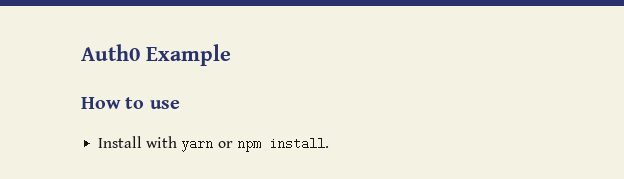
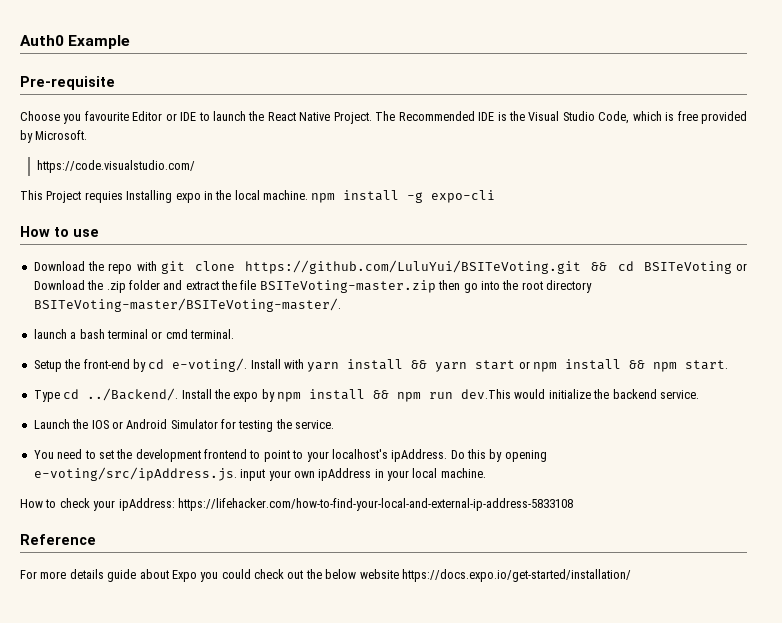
[81,97,180,109] [98,136,329,152] How to use // Install with yarn or npm install. -> [20,76,115,90] [20,111,747,124] [20,130,88,143] [37,160,196,173] [20,190,496,203] [20,226,99,237] [33,260,747,274] [33,280,592,293] [33,298,341,312] [33,329,234,339] [33,358,729,372] [33,388,699,402] [33,419,335,432] [33,449,547,462] [33,467,486,481] [20,498,573,511] [20,534,96,545] [20,569,631,582] Pre-requisite // Choose you favourite Editor or IDE to launch the React Native Project. The Recommended IDE is the Visual Studio Code, which is free provided by Microsoft. // https://code.visualstudio.com/ // This Project requies Installing expo in the local machine. npm install -g expo-cli // How to use // Download the repo with git clone https://github.com/LuluYui/BSITeVoting.git && cd BSITeVoting or Download the .zip folder and extract the file BSITeVoting-master.zip then go into the root directory BSITeVoting-master/BSITeVoting-master/. // launch a bash terminal or cmd terminal. // Setup the front-end by cd e-voting/. Install with yarn install && yarn start or npm install && npm start. // Type cd ../Backend/. Install the expo by npm install && npm run dev.This would initialize the backend service. // Launch the IOS or Android Simulator for testing the service. // You need to set the development frontend to point to your localhost's ipAddress. Do this by opening e-voting/src/ipAddress.js. input your own ipAddress in your local machine. // How to check your ipAddress: https://lifehacker.com/how-to-find-your-local-and-external-ip-address-5833108 // Reference // For more details guide about Expo you could check out the below website https://docs.expo.io/get-started/installation/

